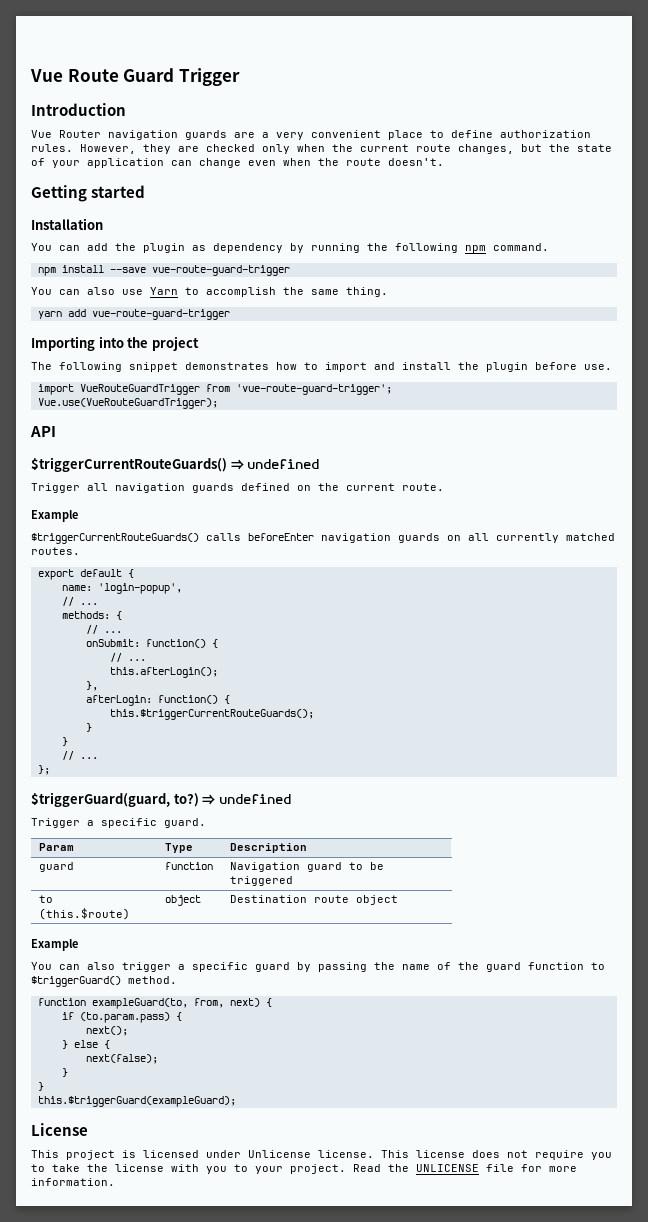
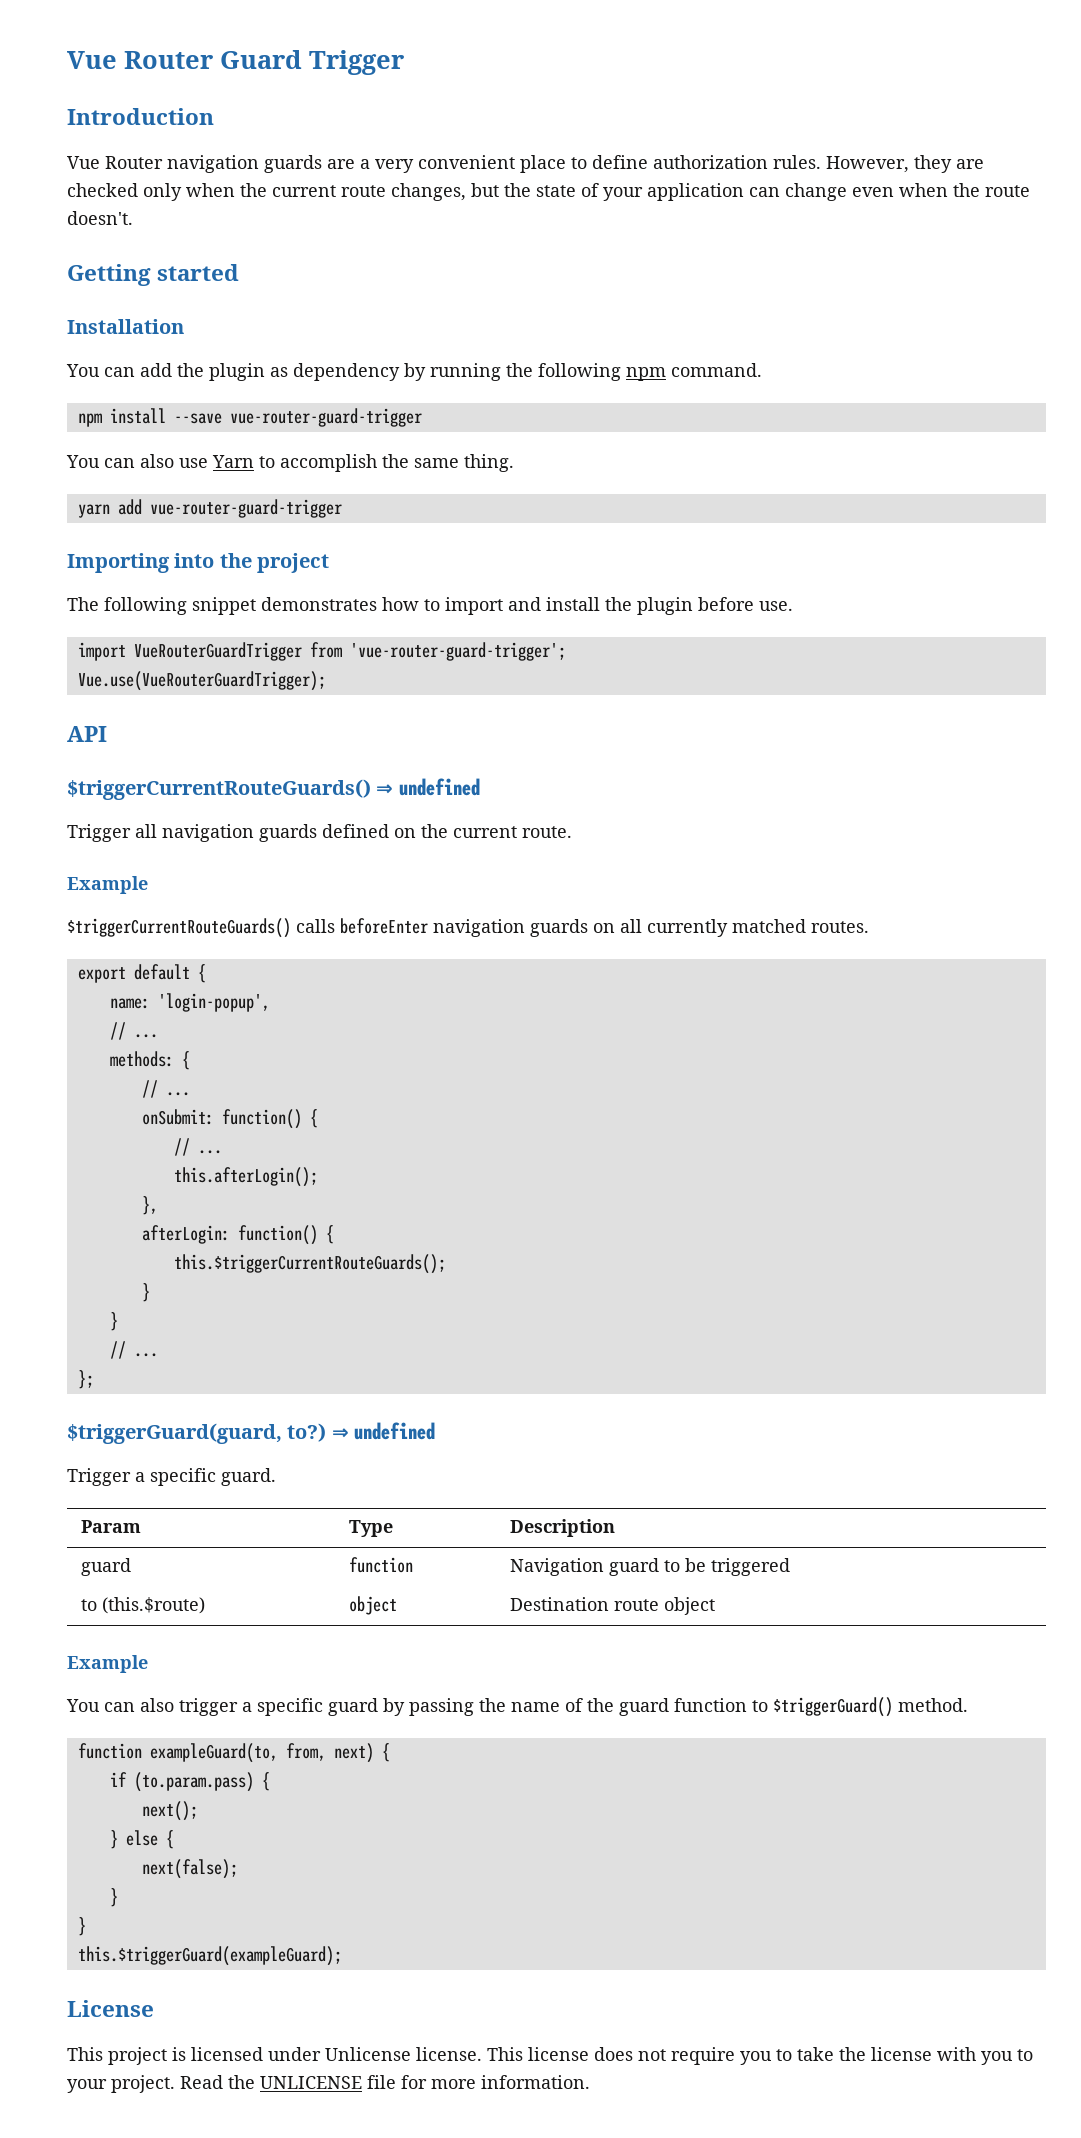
[30,69,119,82] Vue Route -> [67,51,213,69] Vue Router
[151,265,290,276] vue-route-guard-trigger -> [229,408,422,427] vue-router-guard-trigger
[91,309,230,320] vue-route-guard-trigger -> [149,499,342,518] vue-router-guard-trigger
[79,384,392,395] [37,398,218,409] VueRouteGuardTrigger from 'vue-route-guard-trigger'; // Vue.use(VueRouteGuardTrigger); -> [133,642,566,661] [77,671,326,691] VueRouterGuardTrigger from 'vue-router-guard-trigger'; // Vue.use(VueRouterGuardTrigger);

